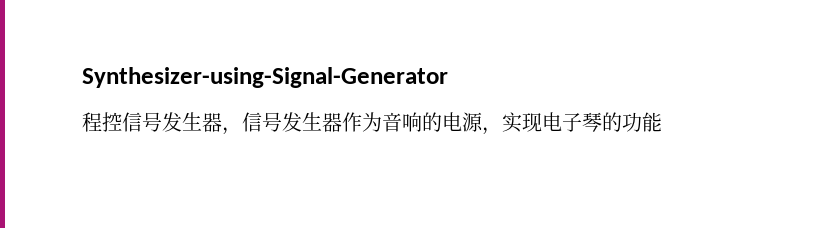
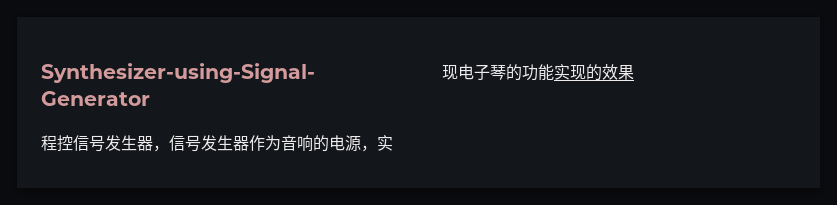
(662, 122) none -> [554,64,634,81] 实现的效果

